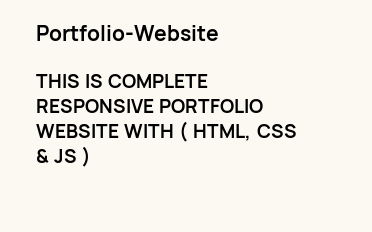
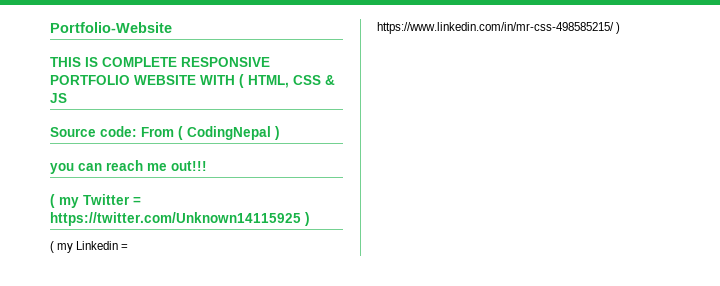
(78, 156) none -> [50,126,280,140] [50,160,207,174] [50,194,141,208] [50,212,310,226] [50,241,129,253] [377,22,614,34] // Source code: From ( CodingNepal ) // you can reach me out!!! // ( my Twitter = https://twitter.com/Unknown14115925 ) // ( my Linkedin = https://www.linkedin.com/in/mr-css-498585215/

